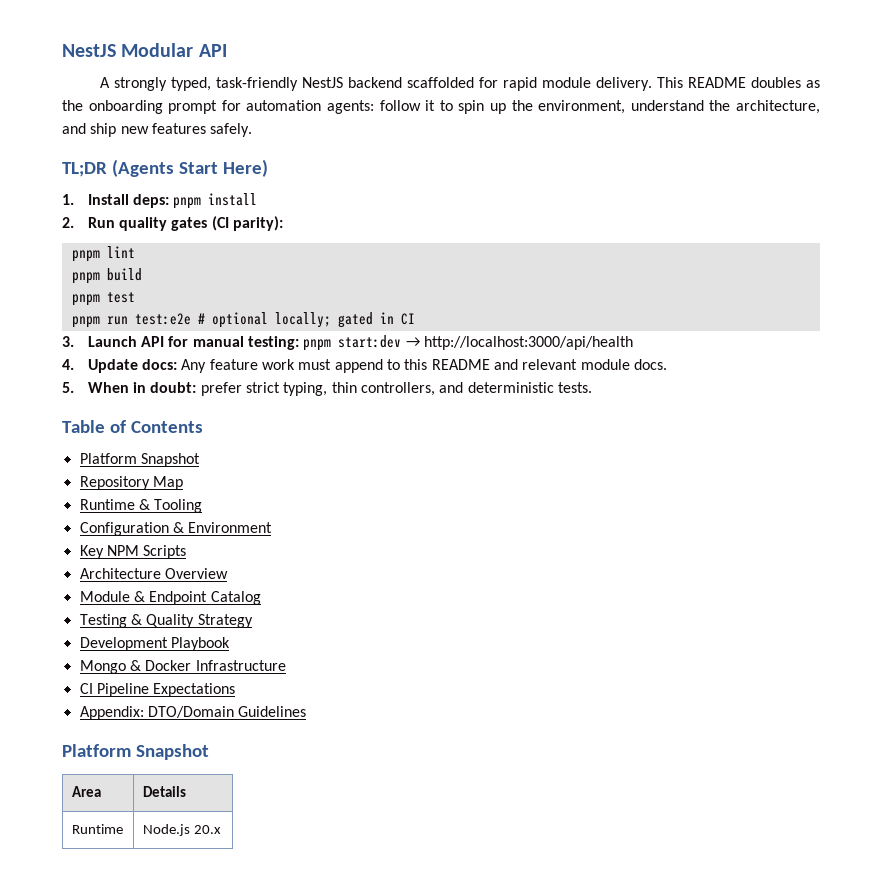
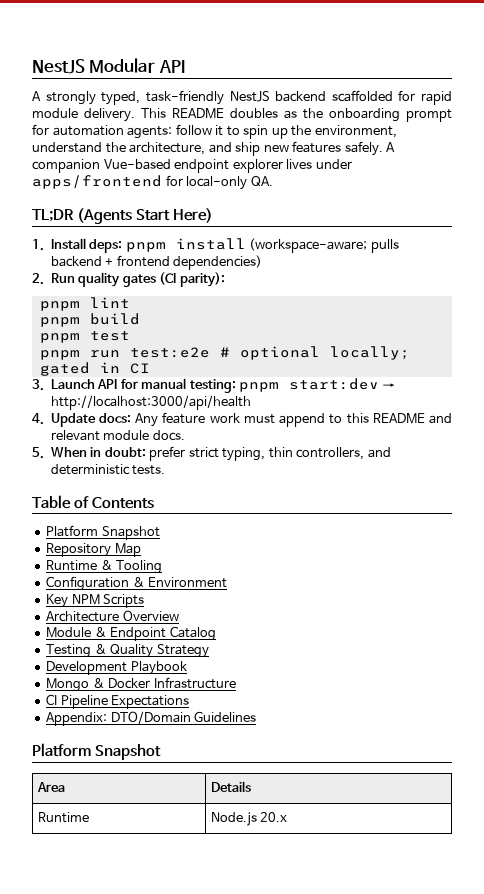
(253, 130) none -> [386,142,396,152] [32,159,352,173] [32,175,273,190] A companion Vue-based endpoint explorer lives under apps/frontend for local-only QA.
(258, 199) none -> [249,238,399,253] [50,255,263,270] (workspace-aware; pulls backend + frontend dependencies)

